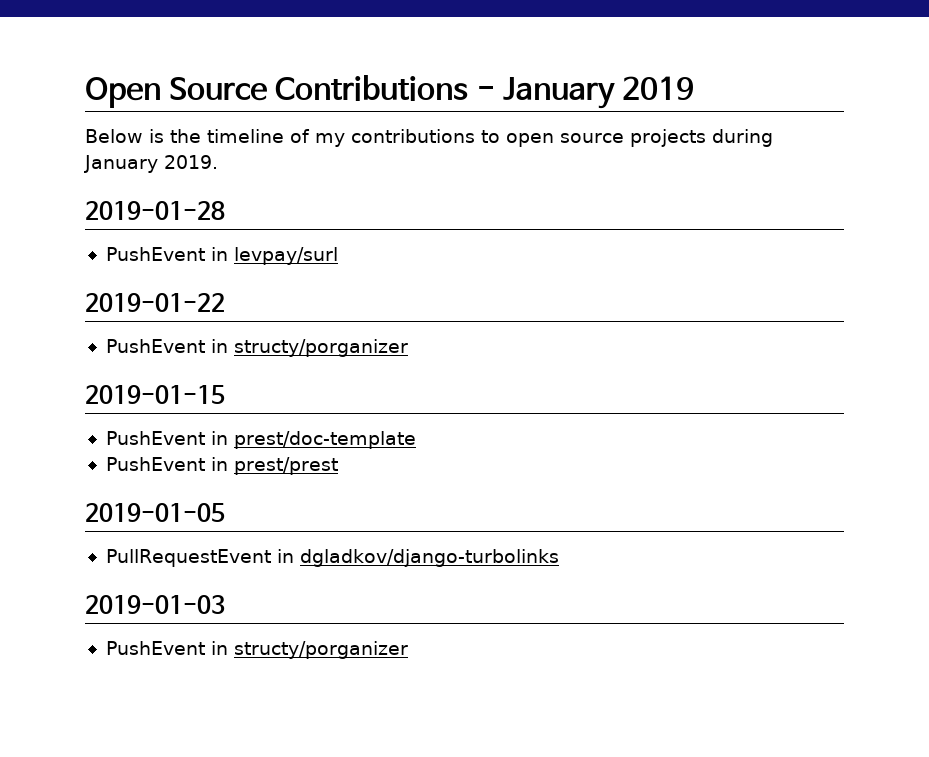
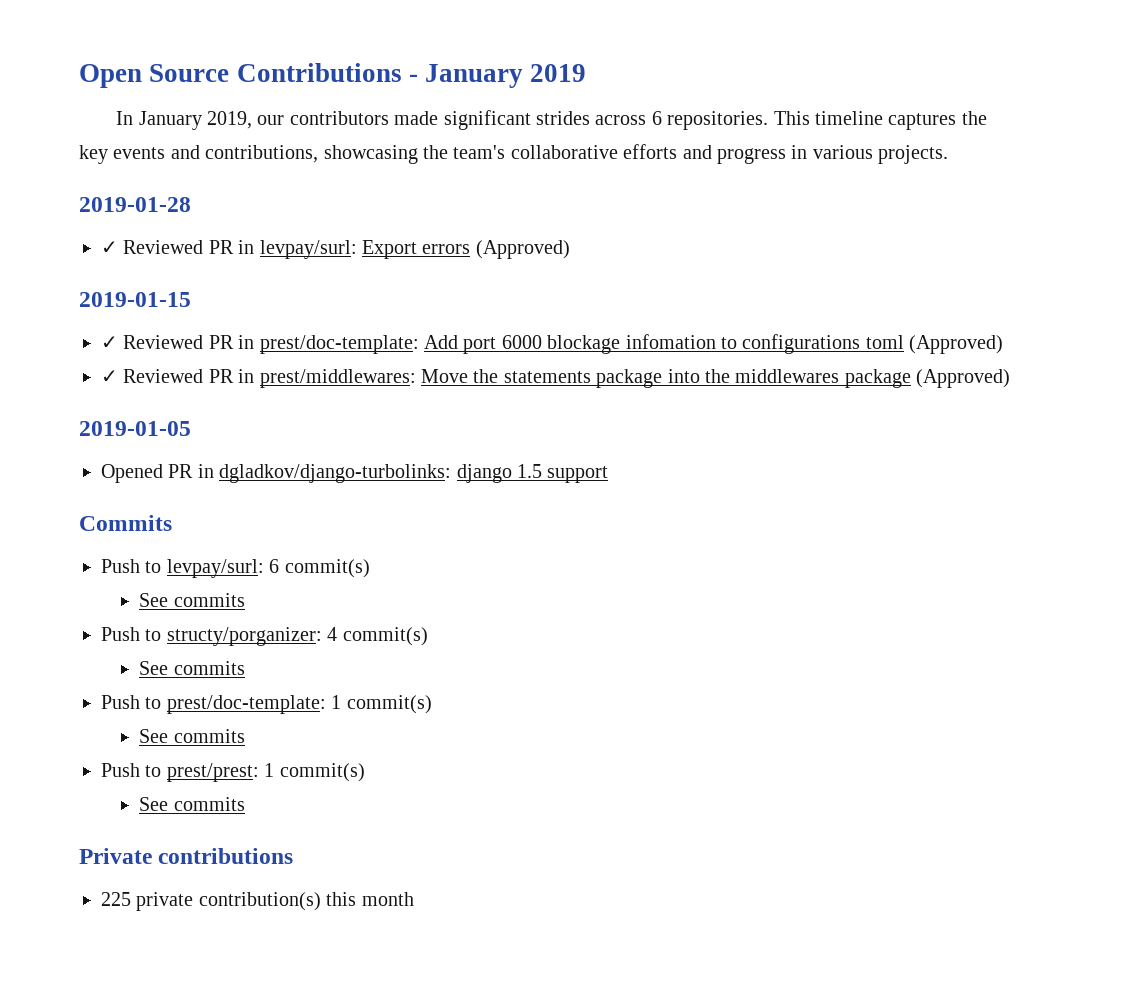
[85,129,773,147] [84,155,218,173] [85,201,225,220] [105,247,338,265] [85,293,225,312] [105,339,408,357] [85,385,225,404] [105,431,416,449] [105,457,338,475] [85,503,225,522] [105,549,559,567] [85,595,225,614] [105,641,408,659] Below is the timeline of my contributions to open source projects during January 2019. // 2019-01-28 // PushEvent in levpay/surl // 2019-01-22 // PushEvent in structy/porganizer // 2019-01-15 // PushEvent in prest/doc-template // PushEvent in prest/prest // 2019-01-05 // PullRequestEvent in dgladkov/django-turbolinks // 2019-01-03 // PushEvent in structy/porganizer -> [116,110,987,130] [79,144,949,164] [79,197,191,212] [101,240,570,259] [79,292,191,307] [101,334,1004,354] [101,369,1011,388] [79,421,191,436] [101,464,609,483] [79,515,172,531] [101,559,370,578] [139,593,245,607] [101,627,428,646] [139,661,245,675] [101,695,432,714] [139,729,245,743] [101,763,365,782] [139,797,245,811] [79,848,294,864] [101,892,414,911] In January 2019, our contributors made significant strides across 6 repositories. This timeline captures the key events and contributions, showcasing the team's collaborative efforts and progress in various projects. // 2019-01-28 // ✓ Reviewed PR in levpay/surl: Export errors (Approved) // 2019-01-15 // ✓ Reviewed PR in prest/doc-template: Add port 6000 blockage infomation to configurations toml (Approved) // ✓ Reviewed PR in prest/middlewares: Move the statements package into the middlewares package (Approved) // 2019-01-05 // Opened PR in dgladkov/django-turbolinks: django 1.5 support // Commits // Push to levpay/surl: 6 commit(s) // See commits // Push to structy/porganizer: 4 commit(s) // See commits // Push to prest/doc-template: 1 commit(s) // See commits // Push to prest/prest: 1 commit(s) // See commits // Private contributions // 225 private contribution(s) this month

